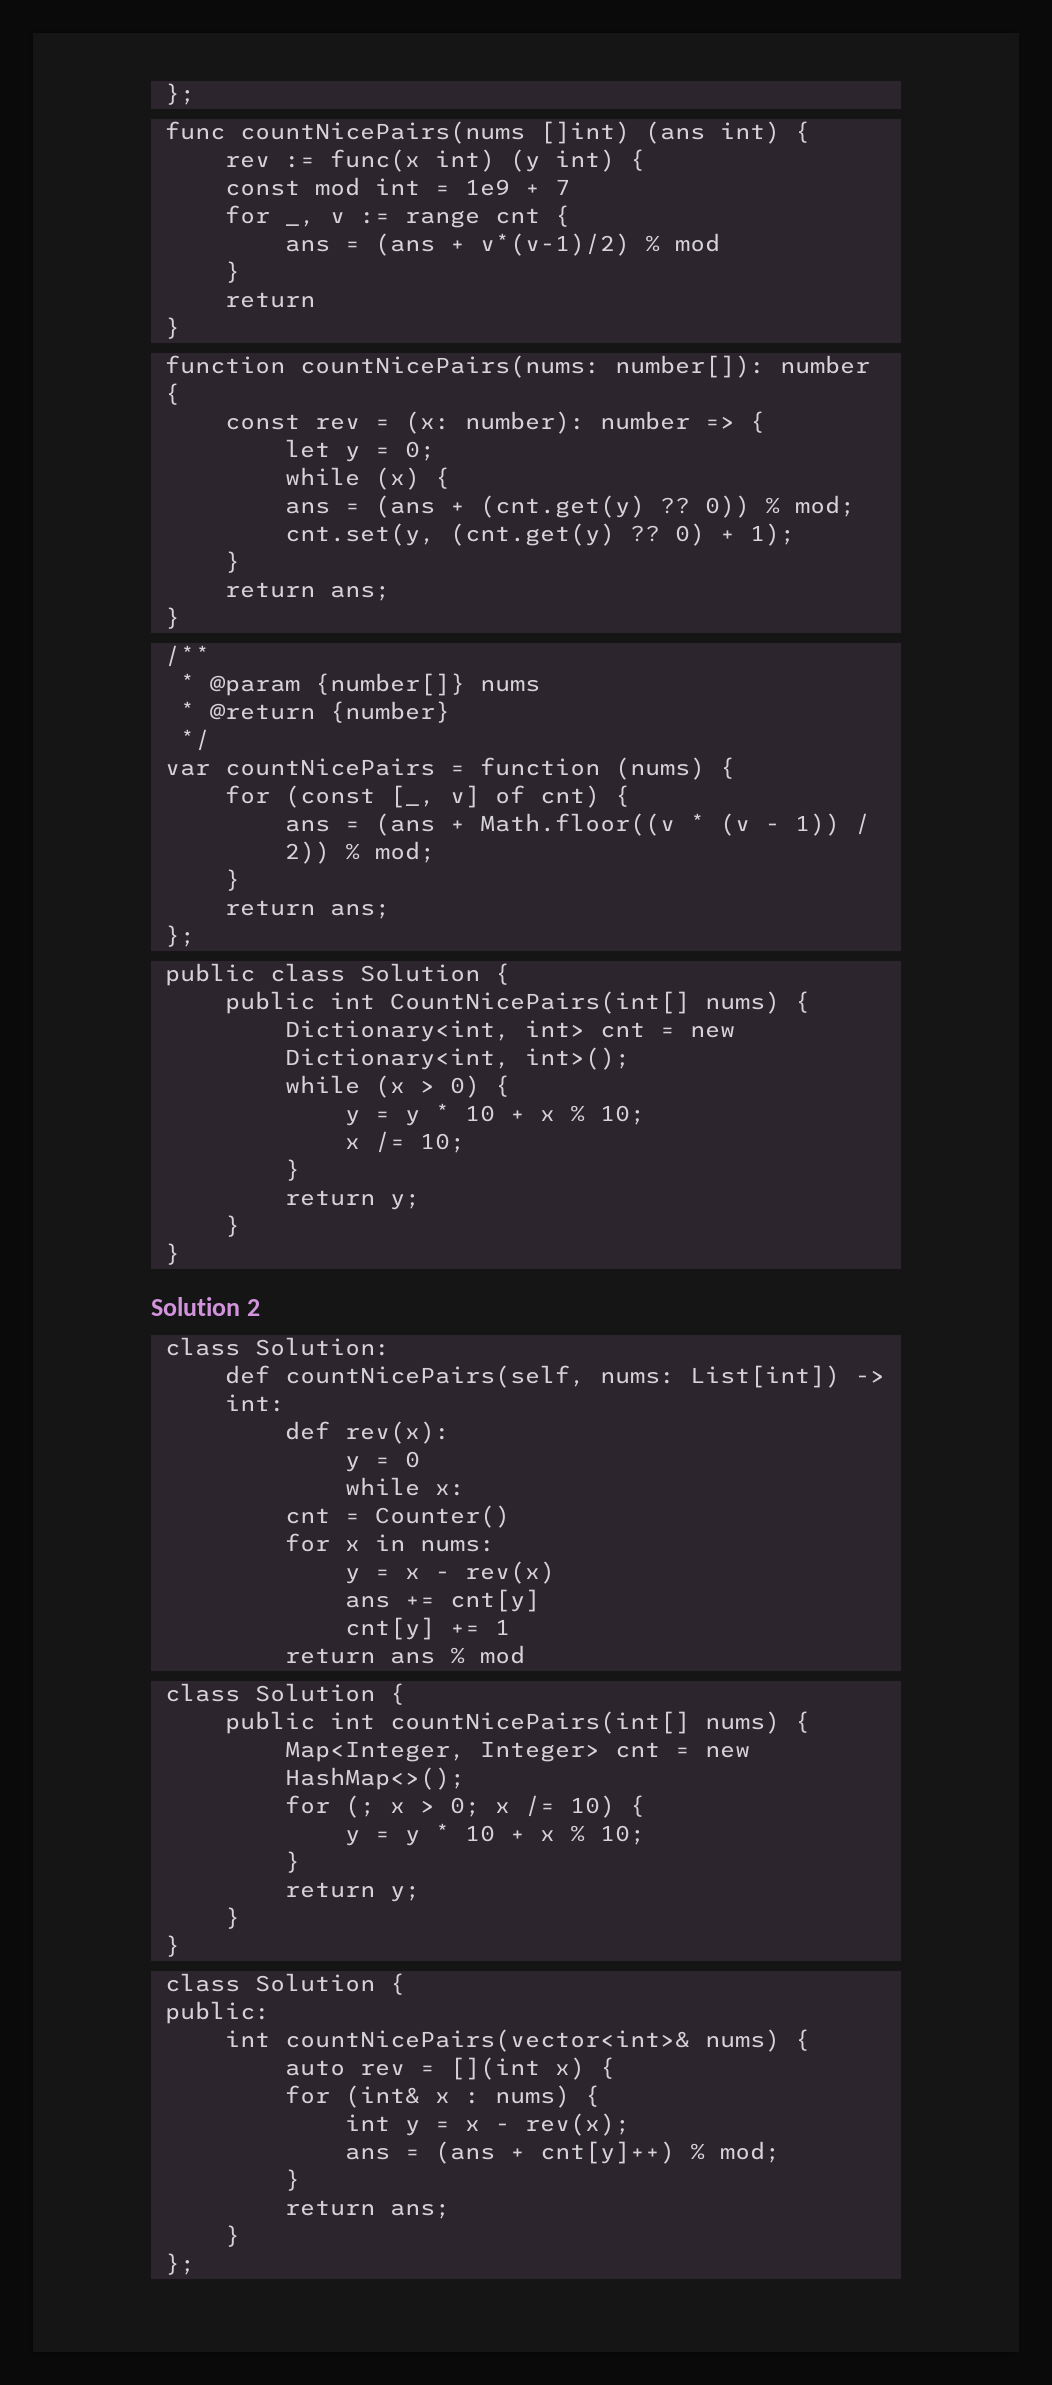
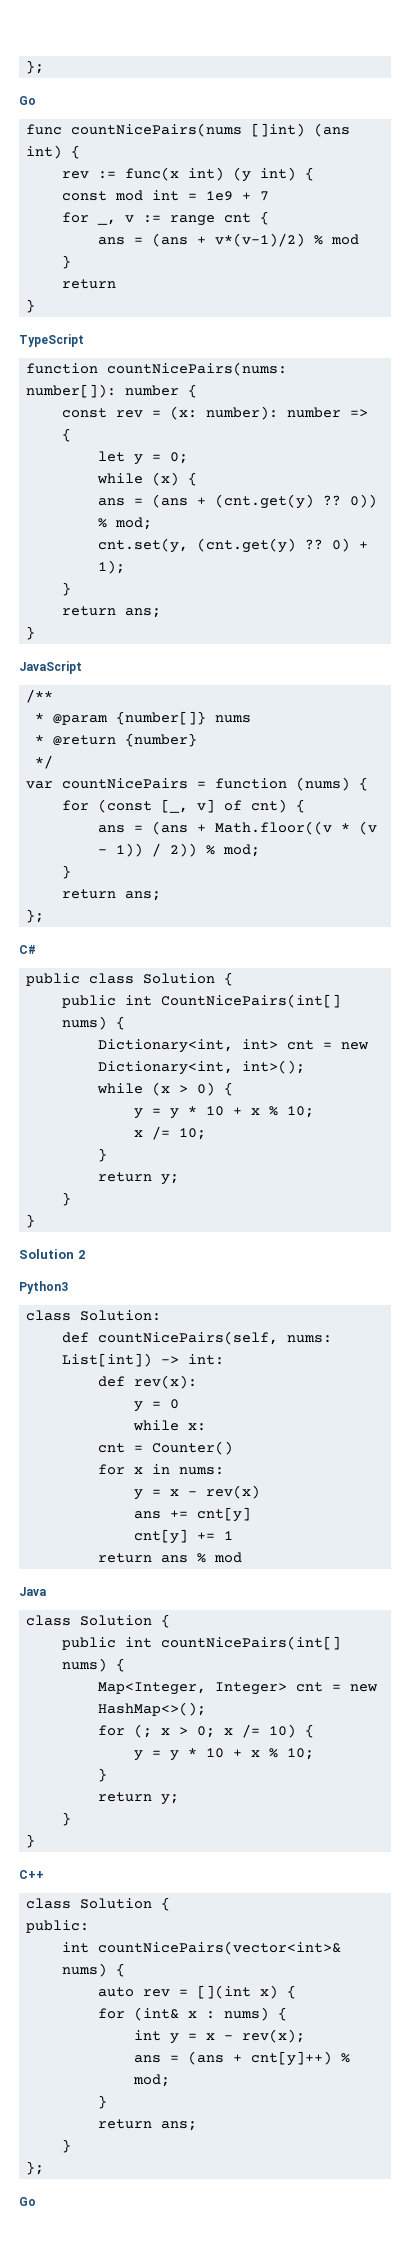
[164,83,195,105] }; -> [26,60,45,74] [19,96,36,105] }; // Go
(180, 328) none -> [19,334,84,347] // TypeScript
(180, 618) none -> [19,661,82,674] // JavaScript
(195, 936) none -> [19,945,36,954] // C#
(261, 1307) none -> [19,1281,68,1294] // Python3
(525, 1654) none -> [19,1587,46,1596] // Java
(180, 1946) none -> [19,1870,44,1879] // C++
(195, 2264) none -> [19,2197,36,2206] // Go

